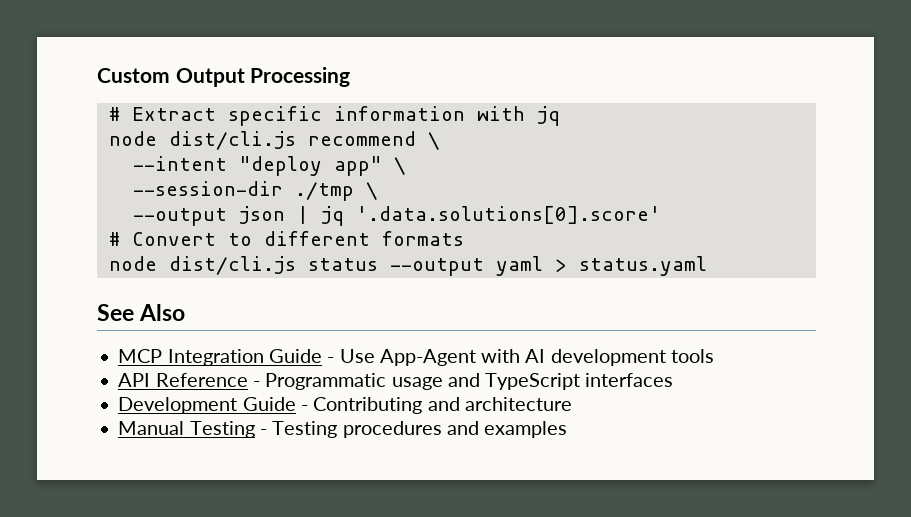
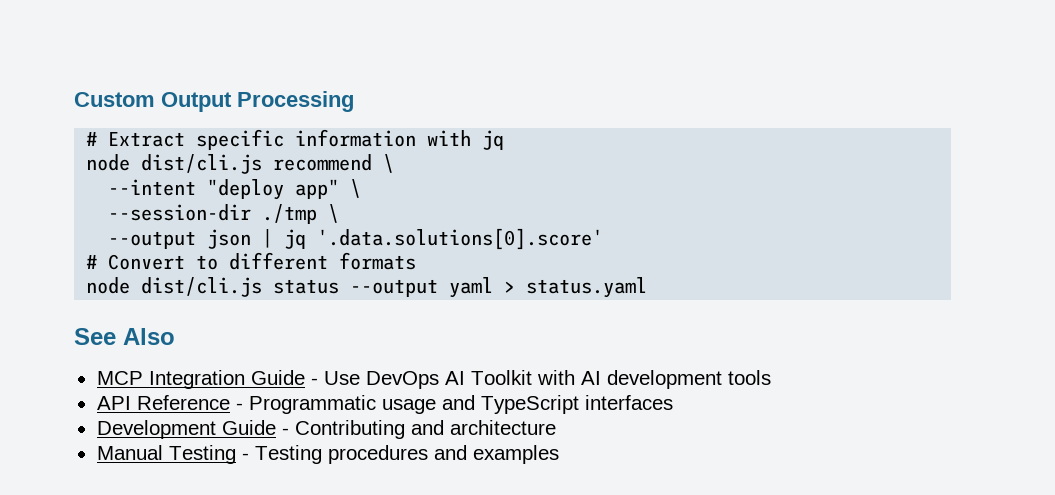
[379,349,476,366] App-Agent -> [365,370,532,389] DevOps AI Toolkit

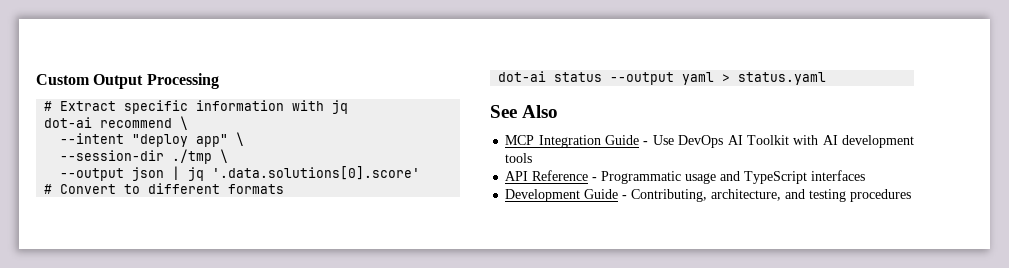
[86,154,263,174] node dist/cli.js -> [44,117,93,128] dot-ai
[86,277,263,297] node dist/cli.js -> [498,71,547,82] dot-ai
[294,420,556,439] [96,445,559,464] Contributing and architecture // Manual Testing - Testing procedures and examples -> [631,189,912,202] Contributing, architecture, and testing procedures

